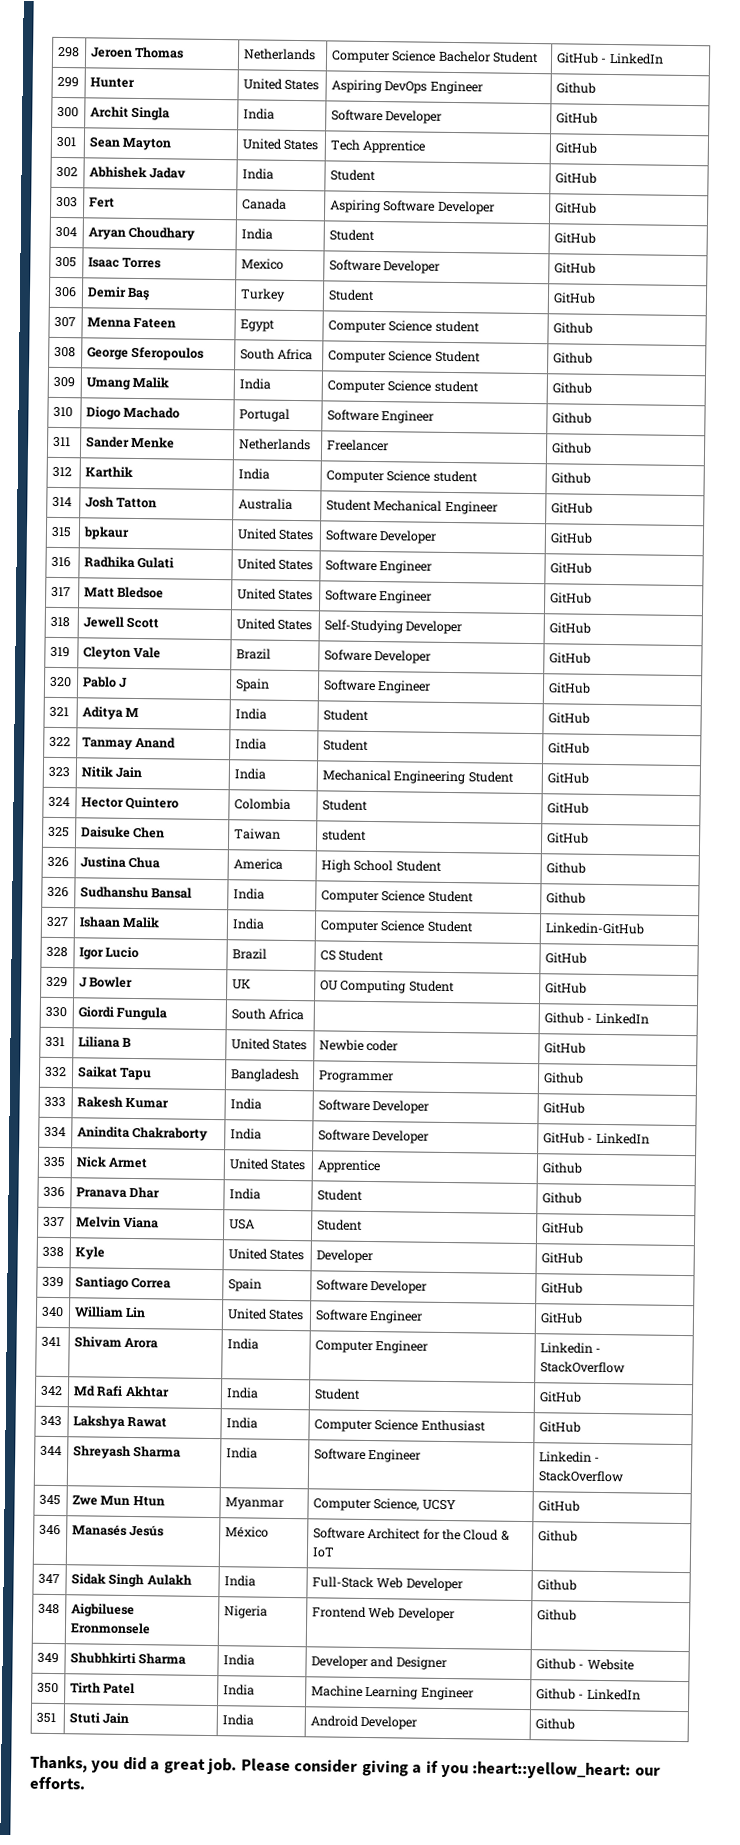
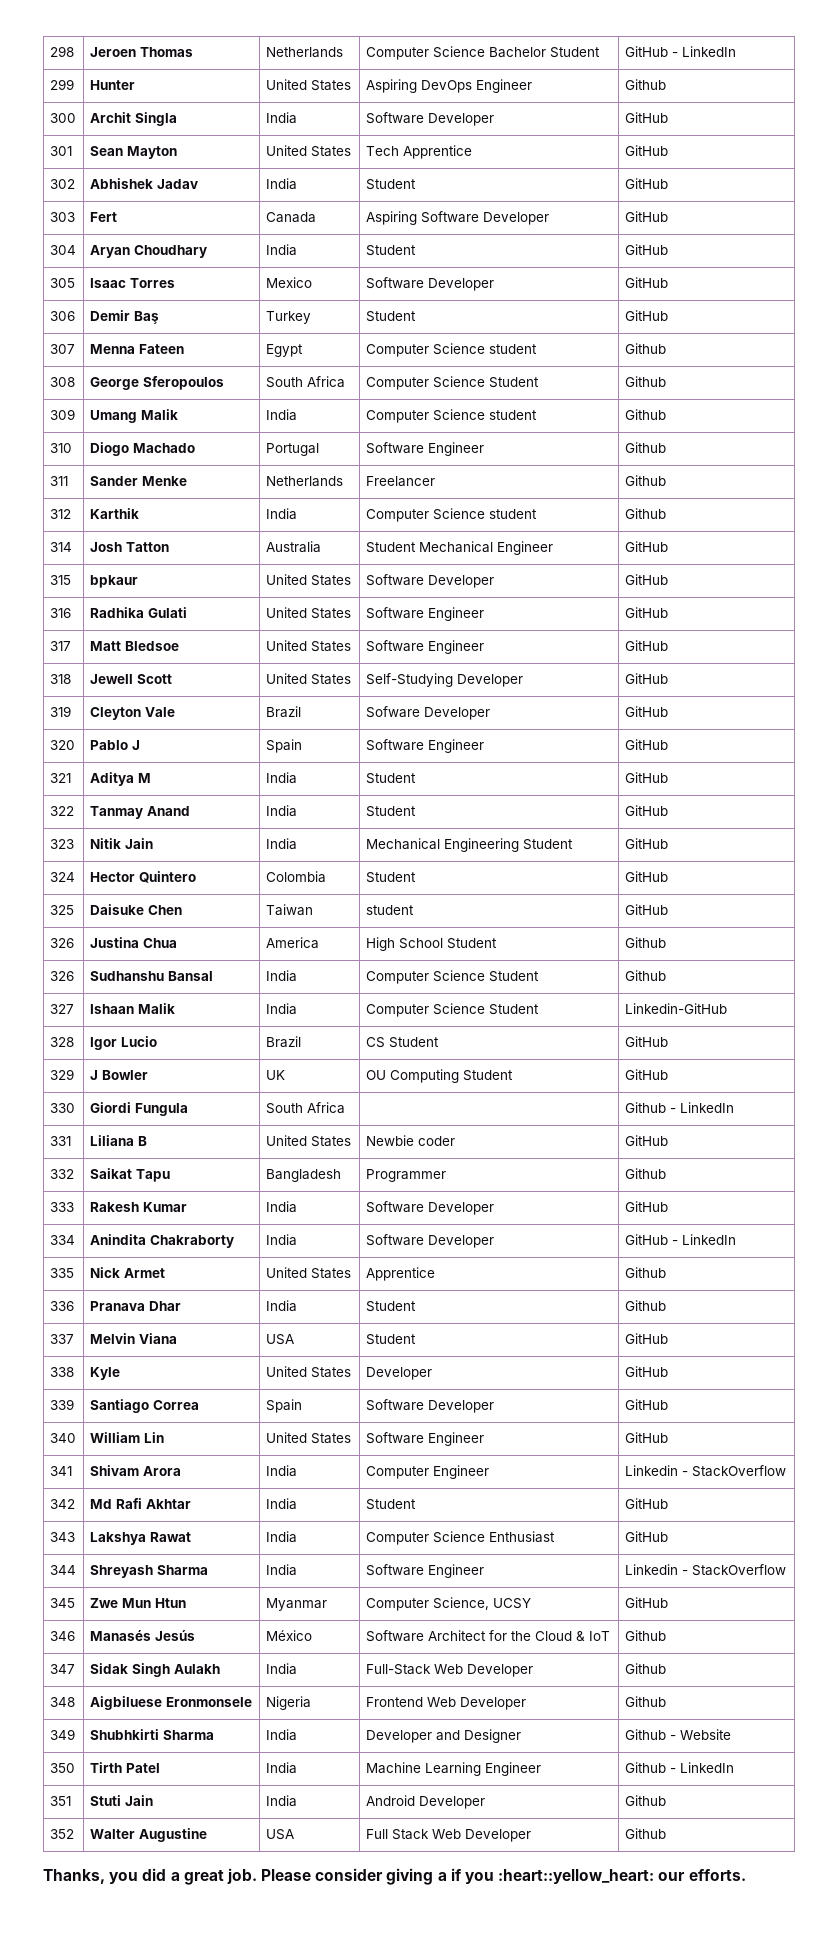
(575, 1724) none -> [49,1829,74,1839] [89,1828,207,1842] [265,1829,294,1840] [365,1829,531,1842] [624,1828,666,1839] // 352 | Walter Augustine | USA | Full Stack Web Developer | Github

